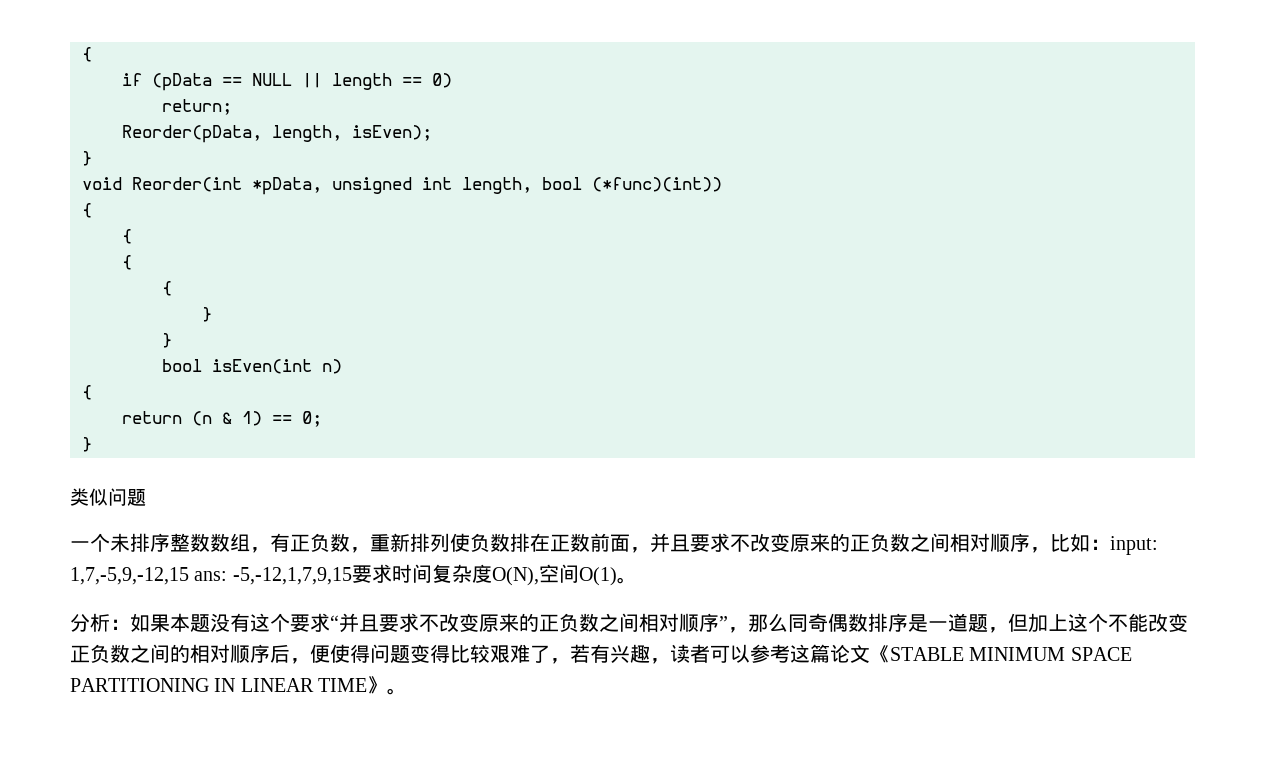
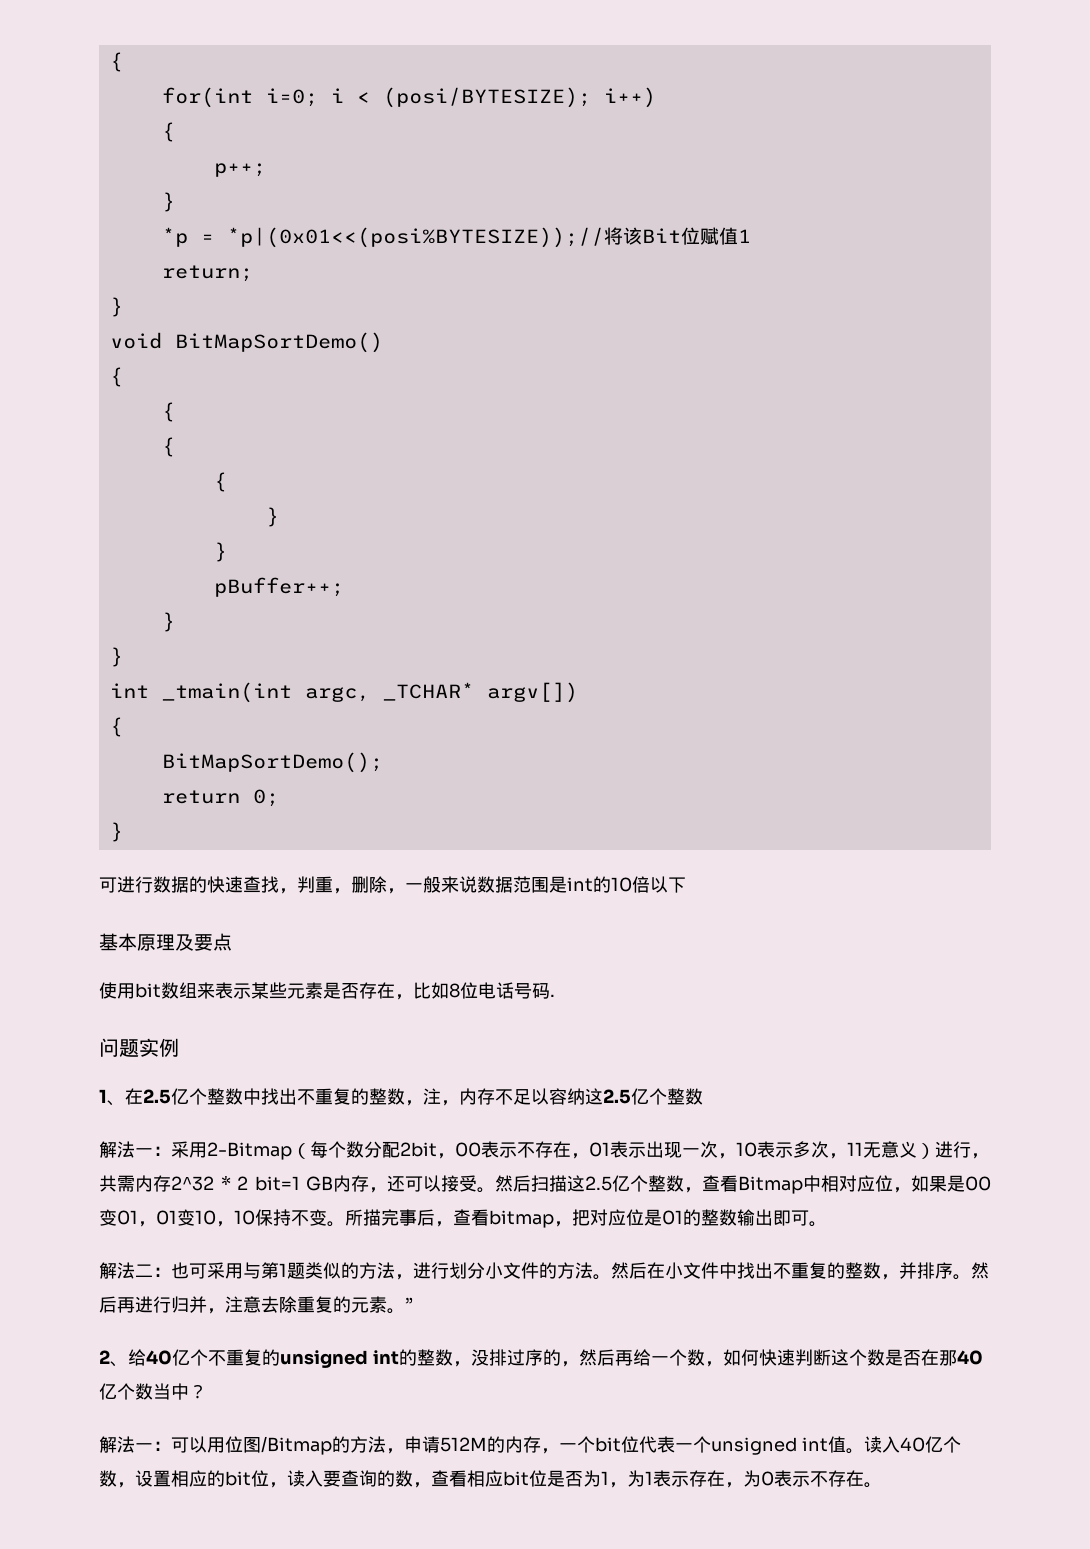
[82,47,92,62] [122,73,452,91] [162,99,232,115] [122,125,432,143] [82,151,92,166] [82,177,722,195] { // if (pData == NULL || length == 0) // return; // Reorder(pData, length, isEven); // } // void Reorder(int *pData, unsigned int length, bool (*func)(int)) -> [109,52,123,72] [161,87,656,108] [161,122,175,142] [213,163,266,177] [161,192,175,212] [161,227,751,248] [161,265,253,282] [109,297,123,317] [109,332,383,353] { // for(int i=0; i < (posi/BYTESIZE); i++) // { // p++; // } // *p = *p|(0x01<<(posi%BYTESIZE));//将该Bit位赋值1 // return; // } // void BitMapSortDemo()
[162,359,342,374] [82,385,92,400] bool isEven(int n) // { -> [213,577,344,597] [161,612,175,632] [109,647,123,667] [109,682,578,703] [109,717,123,737] [161,752,383,773] pBuffer++; // } // } // int _tmain(int argc, _TCHAR* argv[]) // { // BitMapSortDemo();
[192,411,322,427] [82,437,92,452] [70,488,146,506] [70,533,1158,555] [70,564,637,586] [70,613,1188,633] [70,644,1132,664] [70,676,388,694] (n & 1) == 0; // } // 类似问题 // 一个未排序整数数组，有正负数，重新排列使负数排在正数前面，并且要求不改变原来的正负数之间相对顺序，比如：input: 1,7,-5,9,-12,15 ans: -5,-12,1,7,9,15要求时间复杂度O(N),空间O(1)。 // 分析：如果本题没有这个要求“并且要求不改变原来的正负数之间相对顺序”，那么同奇偶数排序是一道题，但加上这个不能改变正负数之间的相对顺序后，便使得问题变得比较艰难了，若有兴趣，读者可以参考这篇论文《STABLE MINIMUM SPACE PARTITIONING IN LINEAR TIME》 -> [252,789,279,807] [109,822,123,842] [99,876,686,894] [99,933,232,951] [99,982,555,1000] [99,1038,179,1057] [99,1088,703,1106] [99,1141,989,1160] [99,1175,991,1194] [99,1209,827,1228] [99,1262,989,1280] [99,1296,413,1314] [99,1349,983,1368] [99,1383,207,1400] [99,1436,961,1455] [99,1470,864,1488] 0; // } // 可进行数据的快速查找，判重，删除，一般来说数据范围是int的10倍以下 // 基本原理及要点 // 使用bit数组来表示某些元素是否存在，比如8位电话号码. // 问题实例 // 1、在2.5亿个整数中找出不重复的整数，注，内存不足以容纳这2.5亿个整数 // 解法一：采用2-Bitmap（每个数分配2bit，00表示不存在，01表示出现一次，10表示多次，11无意义）进行，共需内存2^32 * 2 bit=1 GB内存，还可以接受。然后扫描这2.5亿个整数，查看Bitmap中相对应位，如果是00变01，01变10，10保持不变。所描完事后，查看bitmap，把对应位是01的整数输出即可。 // 解法二：也可采用与第1题类似的方法，进行划分小文件的方法。然后在小文件中找出不重复的整数，并排序。然后再进行归并，注意去除重复的元素。” // 2、给40亿个不重复的unsigned int的整数，没排过序的，然后再给一个数，如何快速判断这个数是否在那40亿个数当中？ // 解法一：可以用位图/Bitmap的方法，申请512M的内存，一个bit位代表一个unsigned int值。读入40亿个数，设置相应的bit位，读入要查询的数，查看相应bit位是否为1，为1表示存在，为0表示不存在

